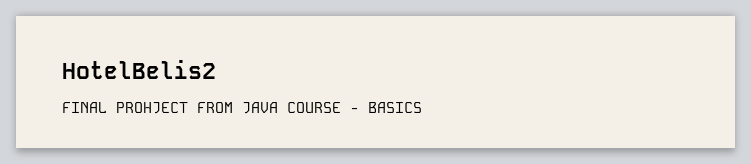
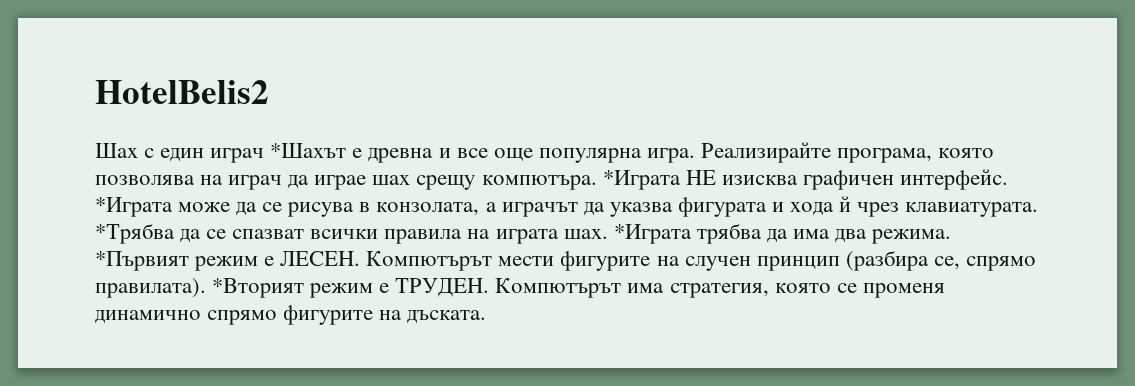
[62,102,422,114] FINAL PROHJECT FROM JAVA COURSE - BASICS -> [95,142,995,163] [95,169,1008,190] [95,196,1039,217] [95,223,952,244] [95,250,1036,271] [95,278,945,298] [95,305,487,325] Шах с един играч *Шахът е древна и все още популярна игра. Реализирайте програма, която позволява на играч да играе шах срещу компютъра. *Играта НЕ изисква графичен интерфейс. *Играта може да се рисува в конзолата, а играчът да указва фигурата и хода й чрез клавиатурата. *Трябва да се спазват всички правила на играта шах. *Играта трябва да има два режима. *Първият режим е ЛЕСЕН. Компютърът мести фигурите на случен принцип (разбира се, спрямо правилата). *Вторият режим е ТРУДЕН. Компютърът има стратегия, която се променя динамично спрямо фигурите на дъската.

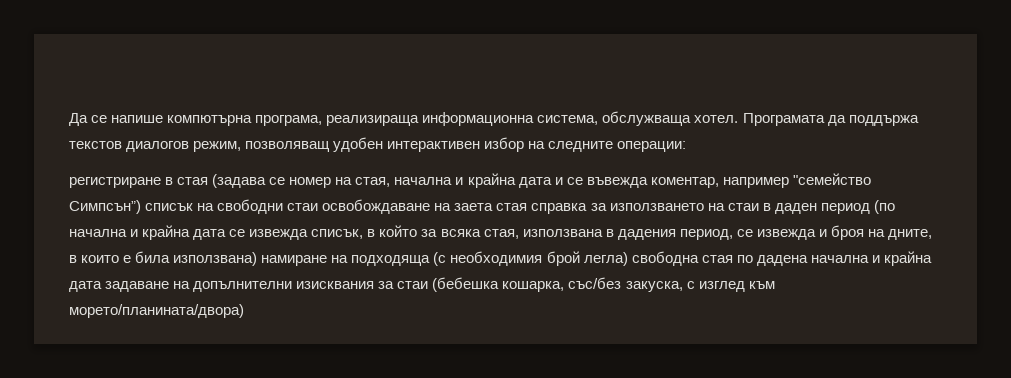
[95,80,269,104] [95,142,995,163] [95,169,1008,190] [95,196,1039,217] [95,223,952,244] [95,250,1036,271] [95,278,945,298] [95,305,487,325] HotelBelis2 // Шах с един играч *Шахът е древна и все още популярна игра. Реализирайте програма, която позволява на играч да играе шах срещу компютъра. *Играта НЕ изисква графичен интерфейс. *Играта може да се рисува в конзолата, а играчът да указва фигурата и хода й чрез клавиатурата. *Трябва да се спазват всички правила на играта шах. *Играта трябва да има два режима. *Първият режим е ЛЕСЕН. Компютърът мести фигурите на случен принцип (разбира се, спрямо правилата). *Вторият режим е ТРУДЕН. Компютърът има стратегия, която се променя динамично спрямо фигурите на дъската. -> [69,111,919,126] [69,137,687,152] [69,173,871,188] [69,199,895,214] [69,225,933,240] [69,251,932,266] [69,277,775,292] [69,304,244,318] Да се напише компютърна програма, реализираща информационна система, обслужваща хотел. Програмата да поддържа текстов диалогов режим, позволяващ удобен интерактивен избор на следните операции: // регистриране в стая (задава се номер на стая, начална и крайна дата и се въвежда коментар, например "семейство Симпсън”) списък на свободни стаи освобождаване на заета стая справка за използването на стаи в даден период (по начална и крайна дата се извежда списък, в който за всяка стая, използвана в дадения период, се извежда и броя на дните, в които е била използвана) намиране на подходяща (с необходимия брой легла) свободна стая по дадена начална и крайна дата задаване на допълнителни изисквания за стаи (бебешка кошарка, със/без закуска, с изглед към морето/планината/двора)

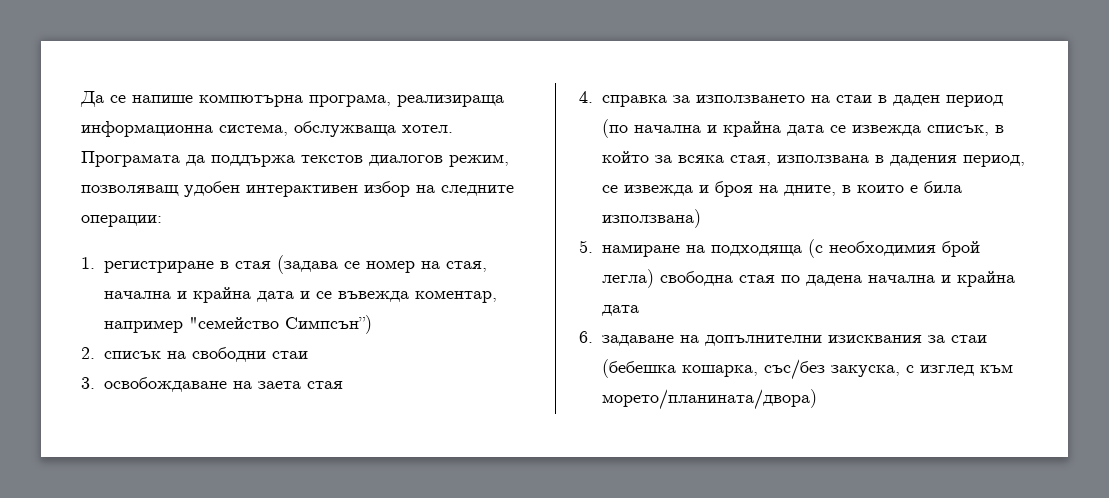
(687, 146) none -> [81,257,95,269] 1.
(141, 207) none -> [81,347,95,359] // 2.
(319, 207) none -> [81,377,95,389] // 3.
(528, 207) none -> [579,91,593,103] // 4.
(258, 259) none -> [579,240,593,253] // 5.
(102, 286) none -> [579,331,593,343] // 6.

